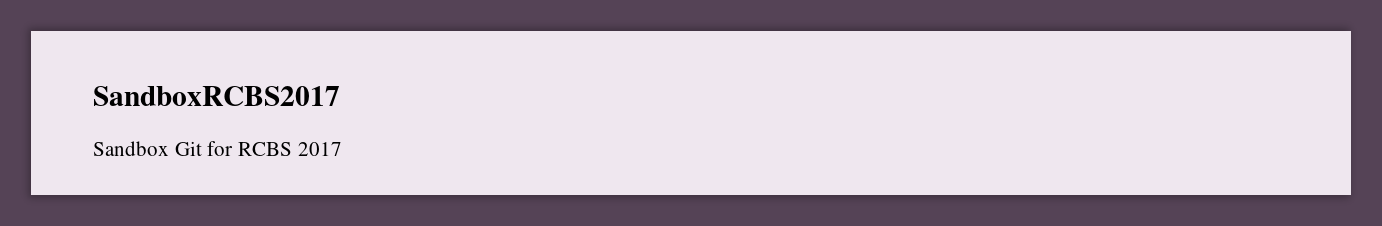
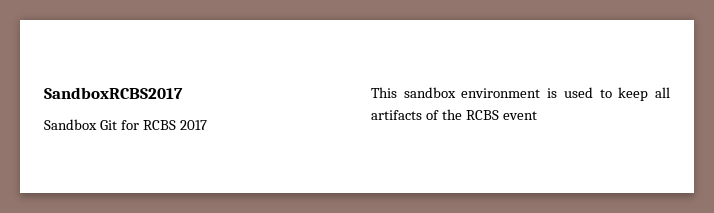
(342, 149) none -> [371,87,670,101] [371,109,537,120] // This sandbox environment is used to keep all artifacts of the RCBS event

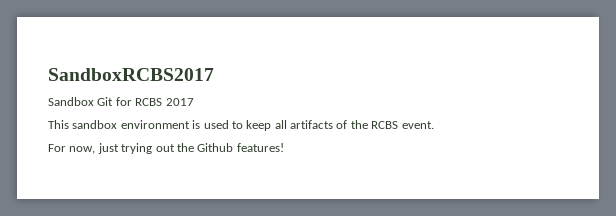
[502,111,537,120] event -> [401,121,434,129] [48,143,284,154] event. // For now, just trying out the Github features!

